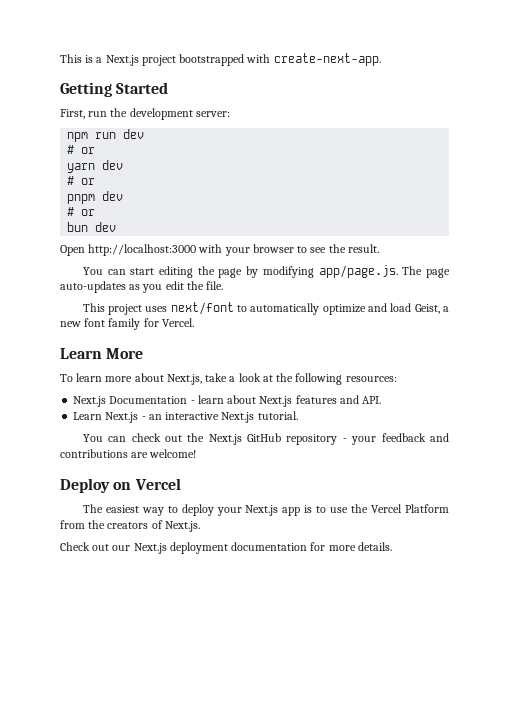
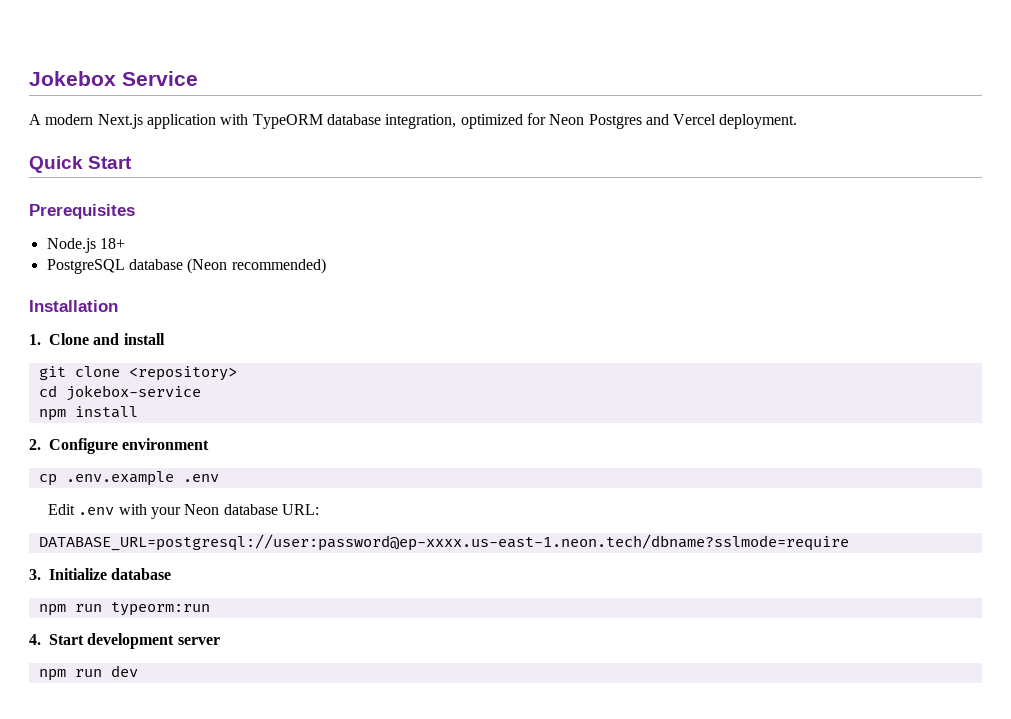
[60,53,381,66] [60,82,169,97] [60,108,230,120] [67,129,145,142] [67,145,96,154] [67,160,124,173] [67,176,96,185] [67,191,124,204] [67,207,96,216] [67,222,117,232] [60,244,379,256] [82,265,450,278] [60,281,224,293] [82,302,450,315] [60,318,194,330] [60,348,144,359] [60,373,397,385] [73,395,382,407] [73,411,298,423] [82,433,450,445] [60,449,197,458] [60,478,181,493] [82,504,449,516] [60,520,200,532] [60,542,392,554] This is a Next.js project bootstrapped with create-next-app. // Getting Started // First, run the development server: // npm run dev // # or // yarn dev // # or // pnpm dev // # or // bun dev // Open http://localhost:3000 with your browser to see the result. // You can start editing the page by modifying app/page.js. The page auto-updates as you edit the file. // This project uses next/font to automatically optimize and load Geist, a new font family for Vercel. // Learn More // To learn more about Next.js, take a look at the following resources: // Next.js Documentation - learn about Next.js features and API. // Learn Next.js - an interactive Next.js tutorial. // You can check out the Next.js GitHub repository - your feedback and contributions are welcome! // Deploy on Vercel // The easiest way to deploy your Next.js app is to use the Vercel Platform from the creators of Next.js. // Check out our Next.js deployment documentation for more details. -> [29,71,198,86] [29,113,798,129] [29,156,133,173] [29,204,135,219] [46,238,125,253] [46,258,326,274] [29,300,118,312] [29,333,165,345] [38,366,237,381] [38,385,201,401] [38,406,138,421] [29,438,210,454] [38,471,219,486] [47,504,319,519] [38,534,849,551] [29,568,172,580] [38,602,210,616] [29,633,220,649] [38,665,138,681] Jokebox Service // A modern Next.js application with TypeORM database integration, optimized for Neon Postgres and Vercel deployment. // Quick Start // Prerequisites // Node.js 18+ // PostgreSQL database (Neon recommended) // Installation // 1. Clone and install // git clone <repository> // cd jokebox-service // npm install // 2. Configure environment // cp .env.example .env // Edit .env with your Neon database URL: // DATABASE_URL=postgresql://user:password@ep-xxxx.us-east-1.neon.tech/dbname?sslmode=require // 3. Initialize database // npm run typeorm:run // 4. Start development server // npm run dev

